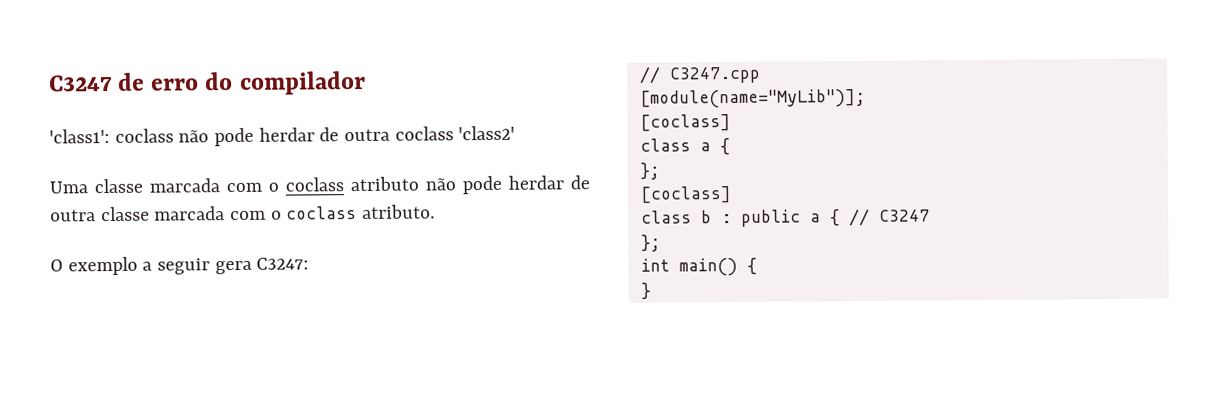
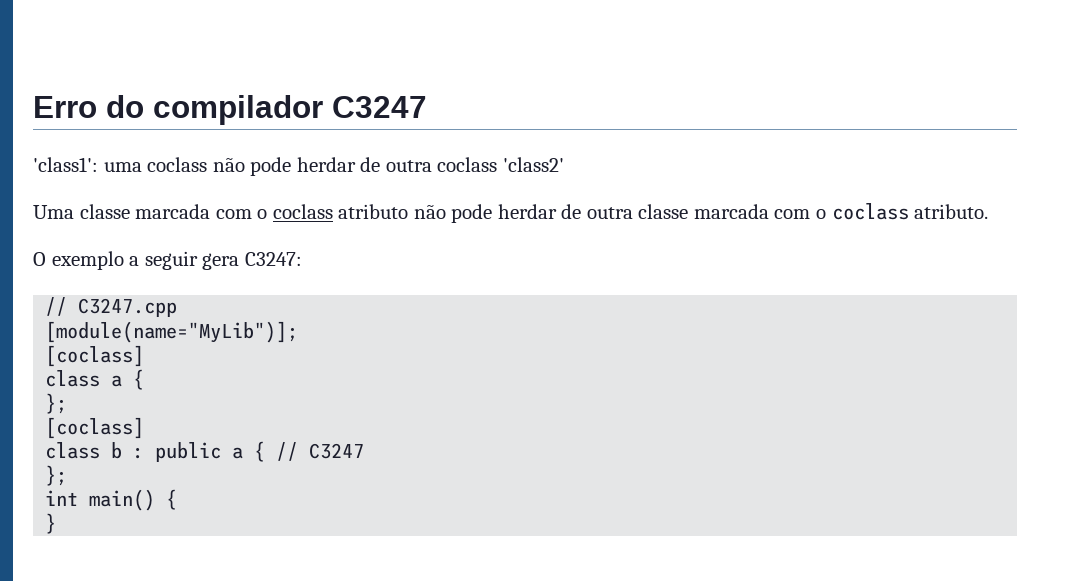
[48,72,200,92] C3247 de erro -> [33,96,97,118] Erro
(366, 82) none -> [332,96,427,118] C3247
(110, 136) none -> [103,162,142,172] uma

